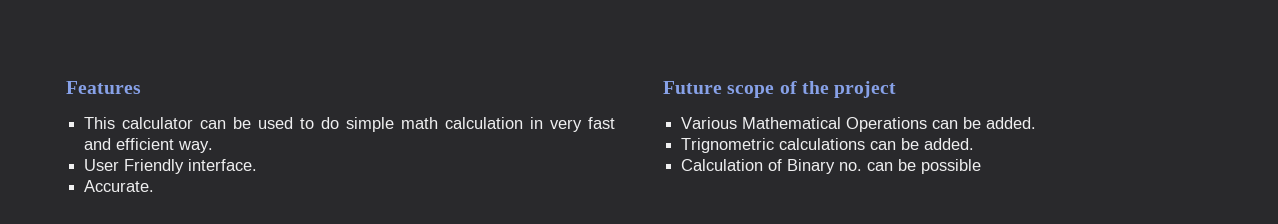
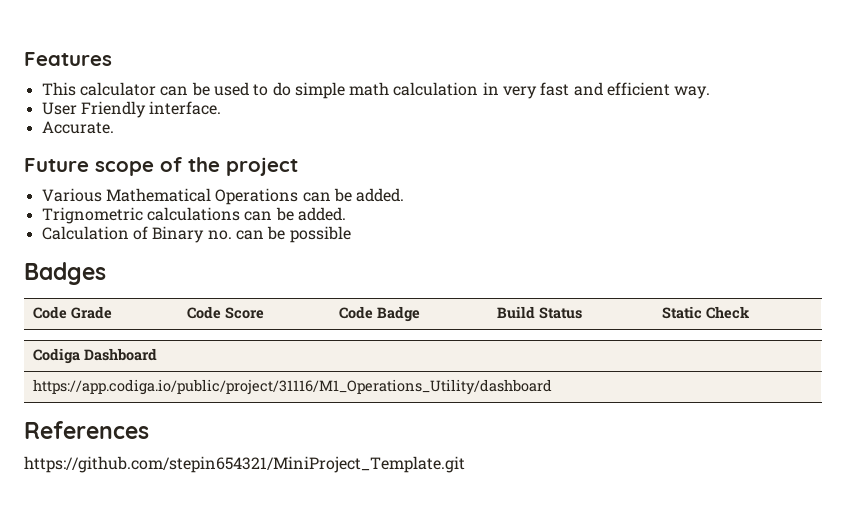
(982, 166) none -> [24,262,106,285] [32,306,112,319] [186,306,264,319] [338,306,420,322] [496,306,582,319] [661,306,750,319] [32,348,157,364] [32,379,552,395] [24,421,149,439] [24,456,465,473] // Badges // Code Grade | Code Score | Code Badge | Build Status | Static Check // Codiga Dashboard // https://app.codiga.io/public/project/31116/M1_Operations_Utility/dashboard // References // https://github.com/stepin654321/MiniProject_Template.git

